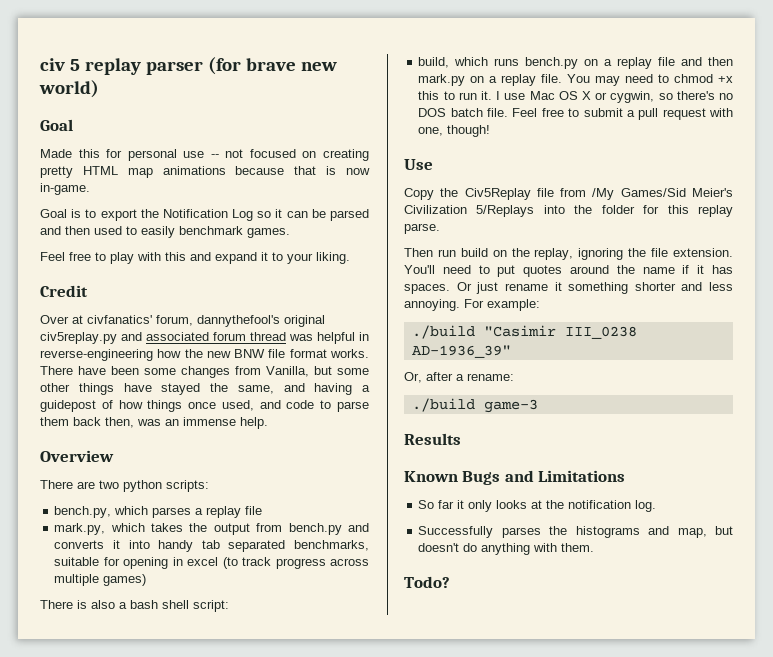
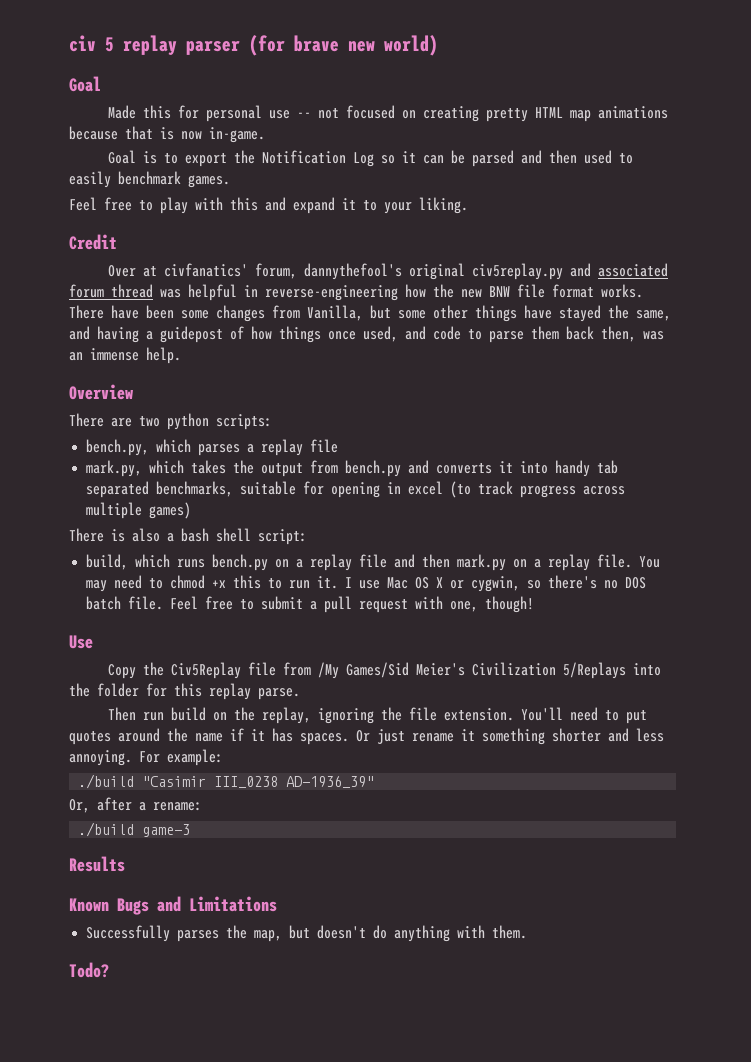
[418,500,657,512] // So far it only looks at the notification log. -> (277, 904) none
[575,526,670,538] histograms and -> (248, 932) none

